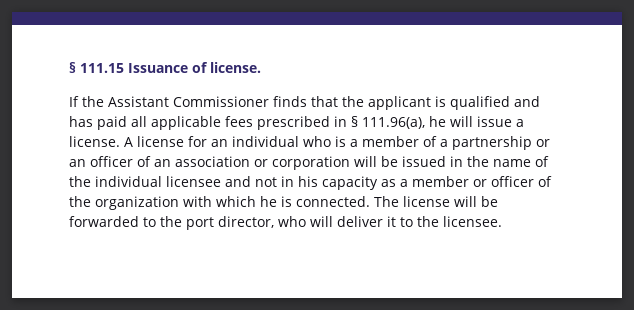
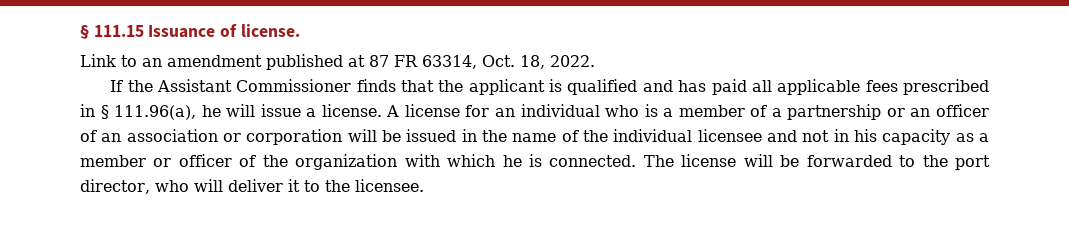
(261, 67) none -> [80,54,595,70] // Link to an amendment published at 87 FR 63314, Oct. 18, 2022.

